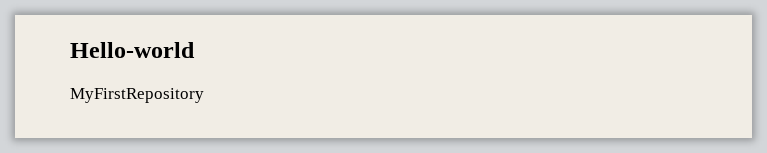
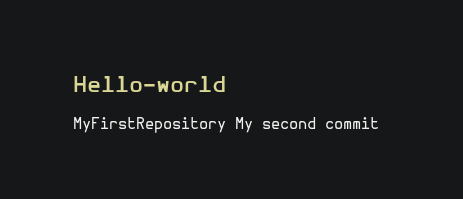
(204, 95) none -> [235,117,379,133] My second commit

